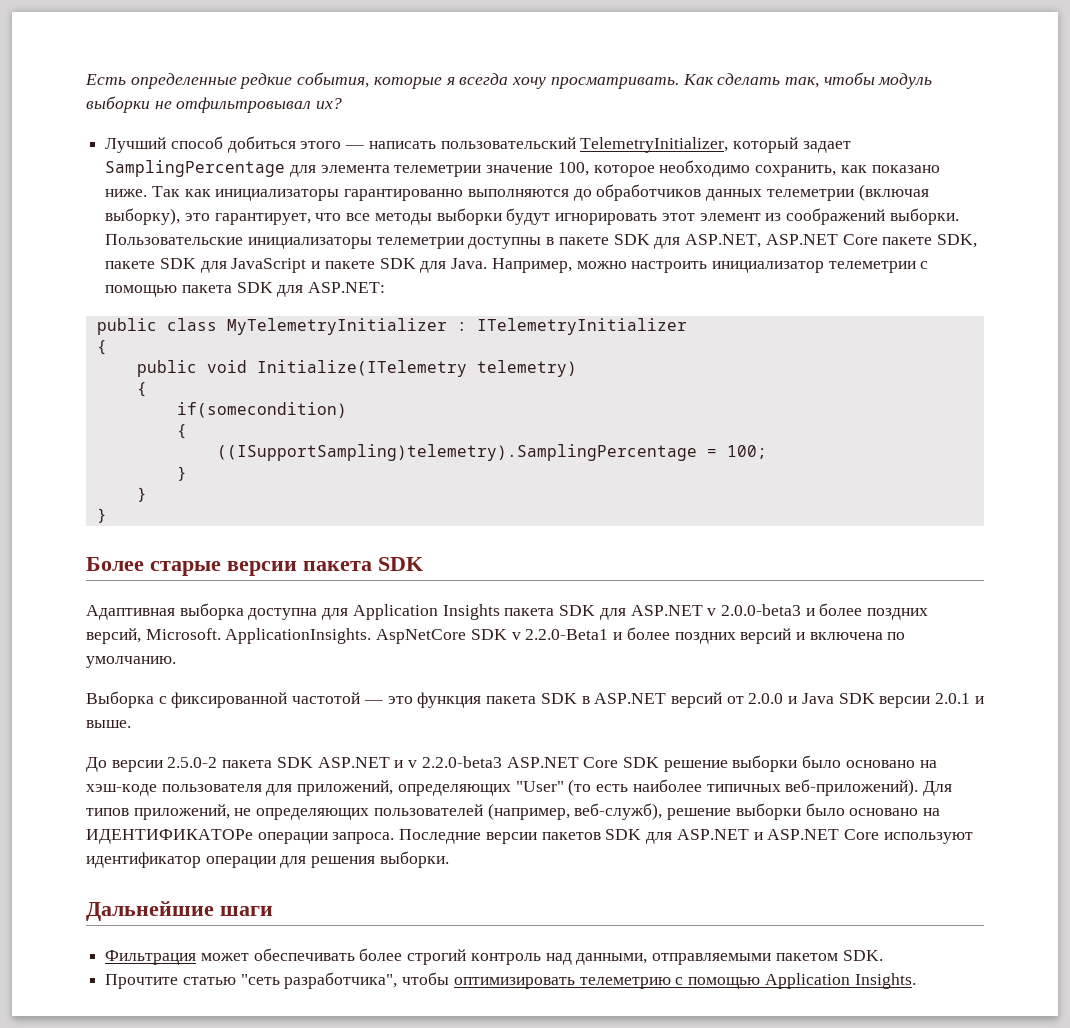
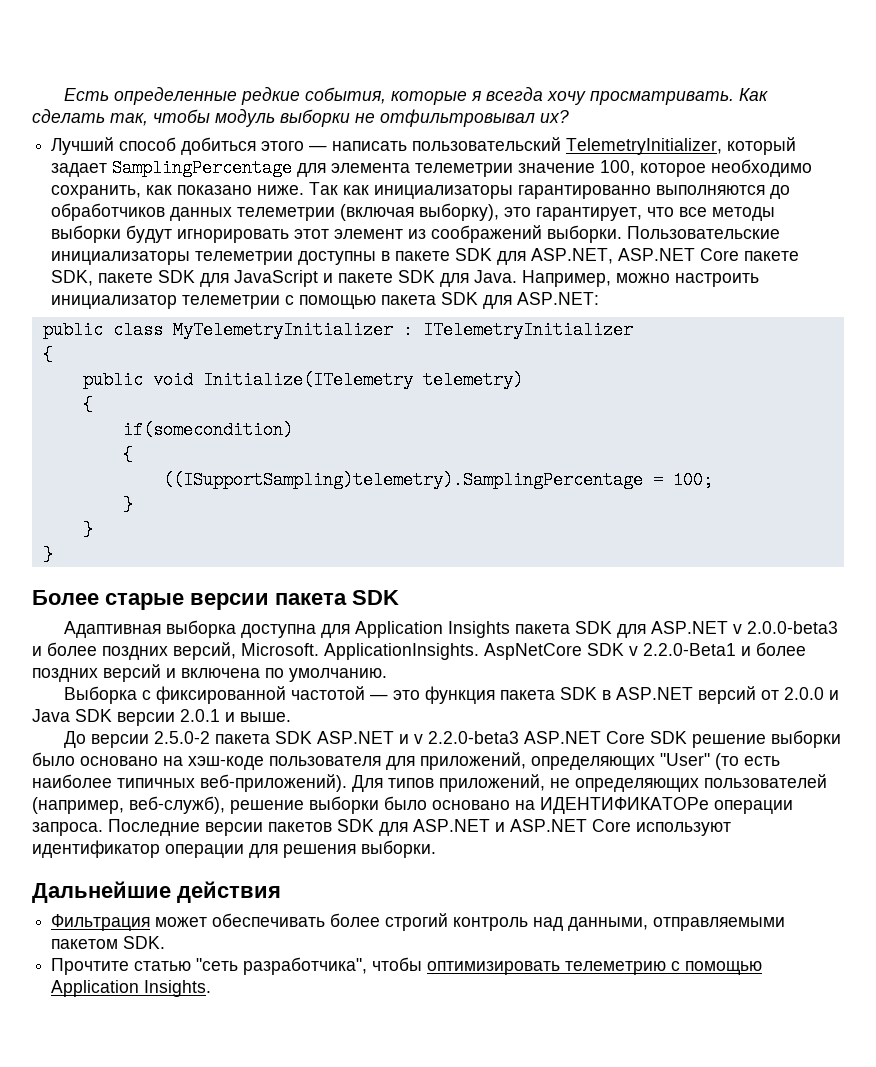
[220,906,273,916] шаги -> [177,881,281,903] действия

